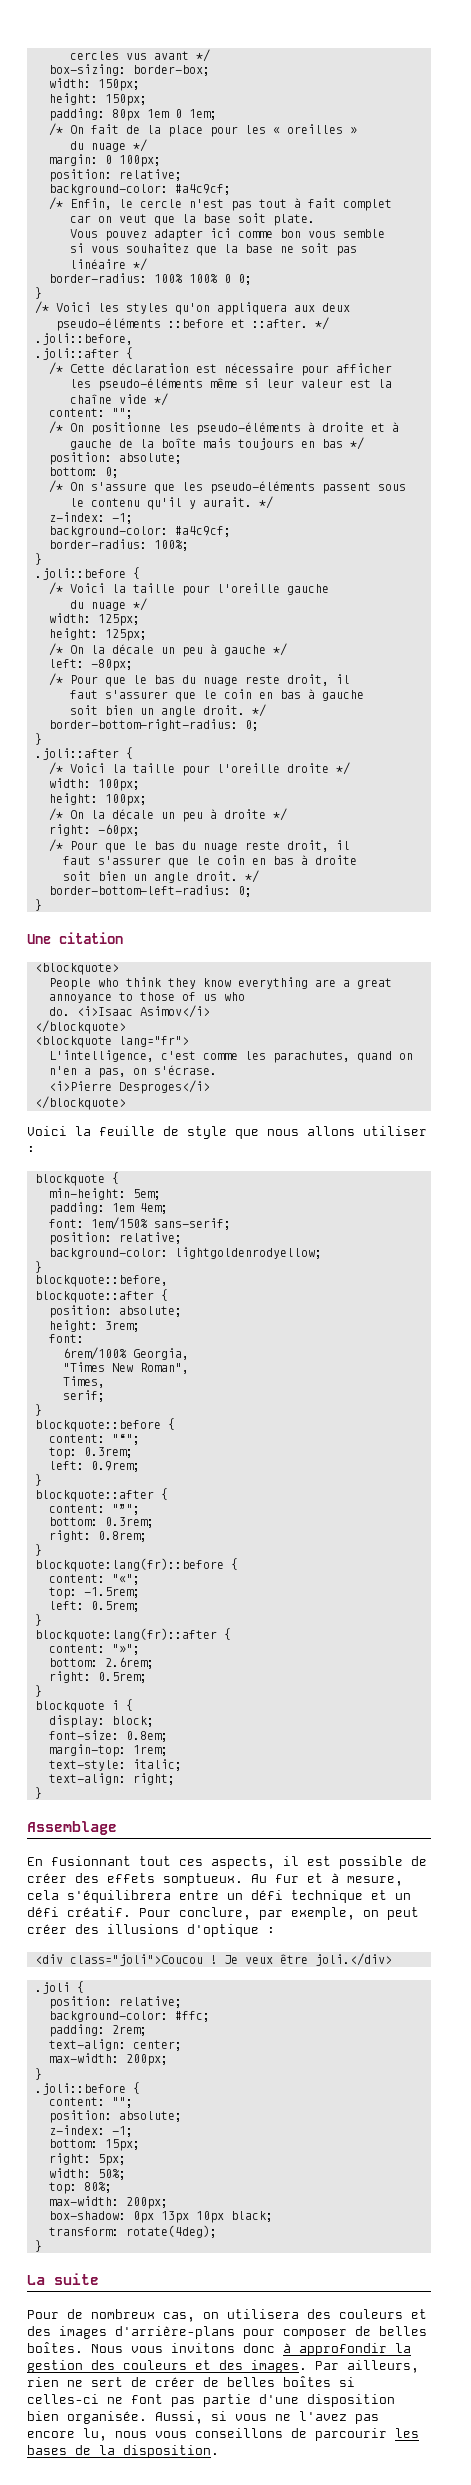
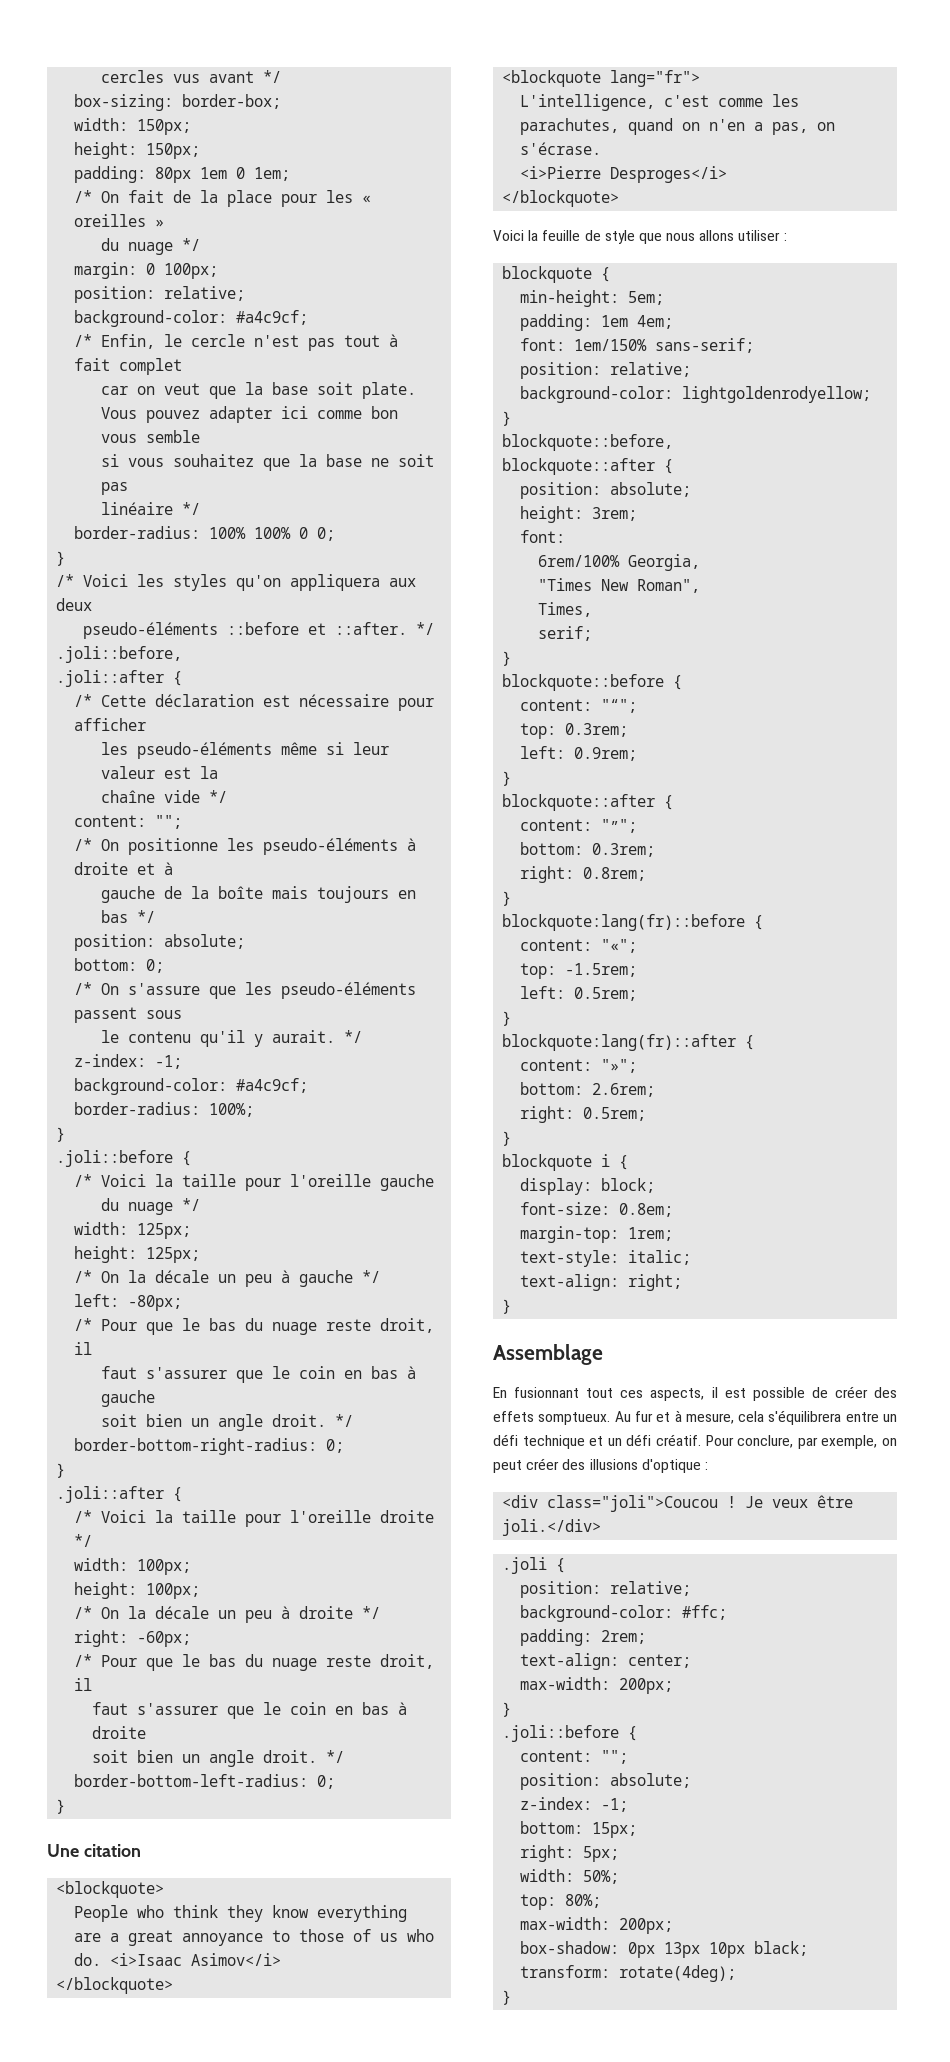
[27,2273,99,2285] [27,2309,427,2322] [27,2326,427,2339] [27,2342,411,2356] [27,2360,419,2373] [27,2376,355,2387] [27,2394,395,2407] [27,2411,379,2424] [27,2428,419,2441] [27,2445,219,2458] // La suite // Pour de nombreux cas, on utilisera des couleurs et des images d'arrière-plans pour composer de belles boîtes. Nous vous invitons donc à approfondir la gestion des couleurs et des images. Par ailleurs, rien ne sert de créer de belles boîtes si celles-ci ne font pas partie d'une disposition bien organisée. Aussi, si vous ne l'avez pas encore lu, nous vous conseillons de parcourir les bases de la disposition. -> (512, 1997) none

